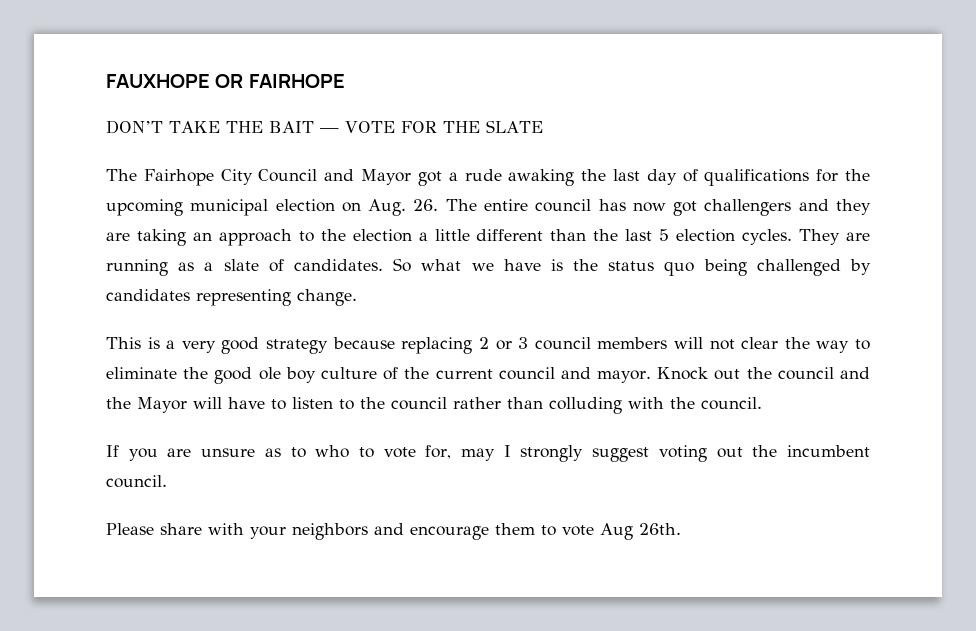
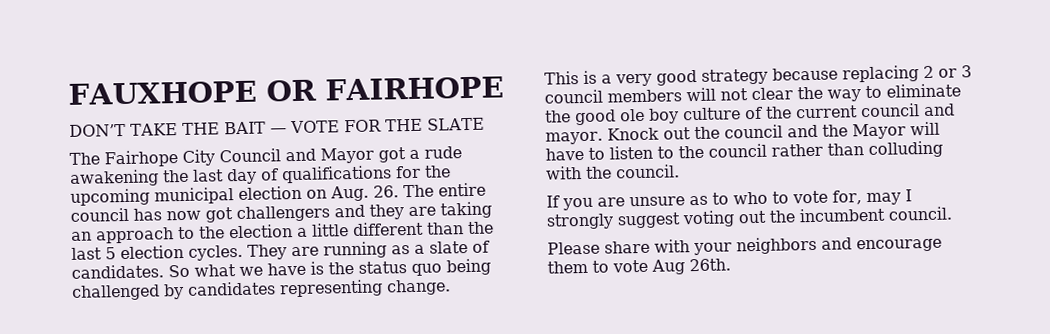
[508,169,575,186] awaking -> [69,169,159,187] awakening

